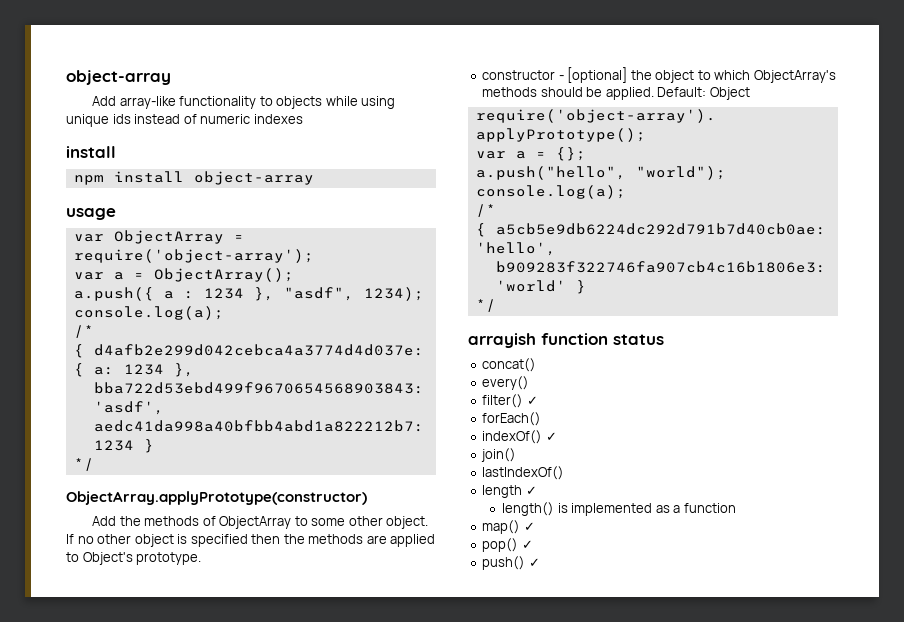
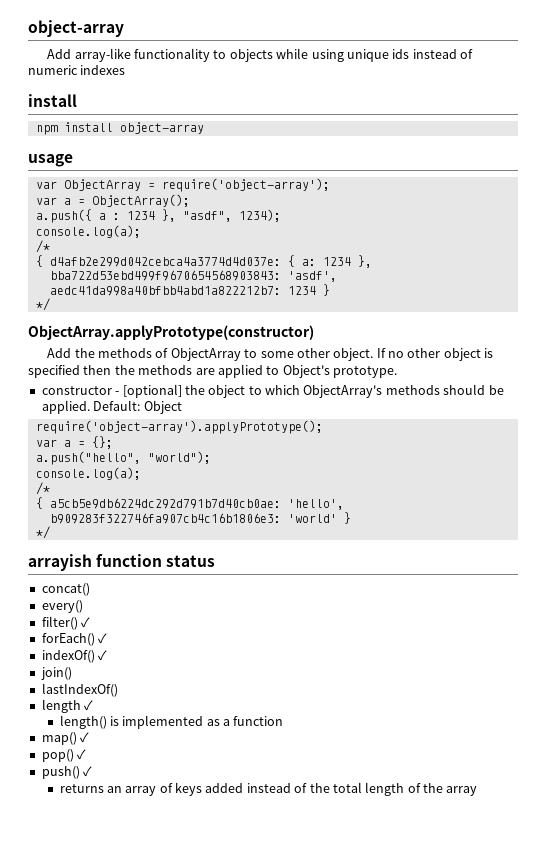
(542, 419) none -> [98,633,108,644] ✓
(540, 562) none -> [59,782,478,796] // returns an array of keys added instead of the total length of the array

